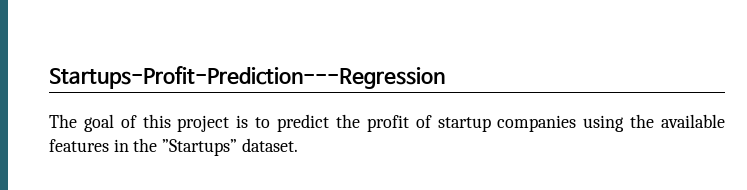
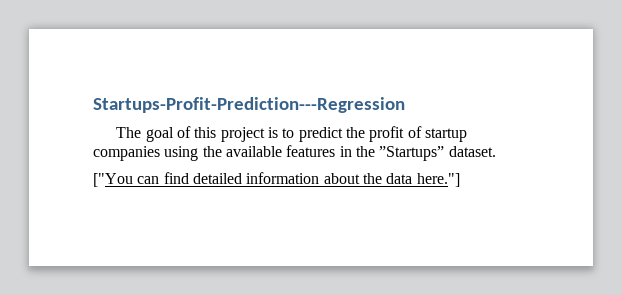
(298, 145) none -> [93,172,460,187] // ["You can find detailed information about the data here."]

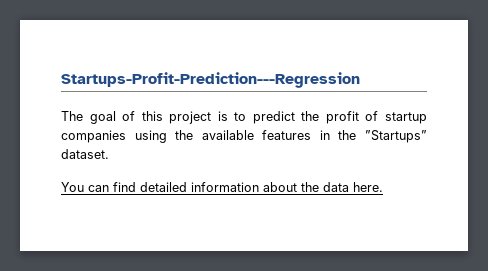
[93,173,133,187] ["You -> [61,182,84,192] You
[416,173,460,187] here."] -> [353,182,383,192] here.

